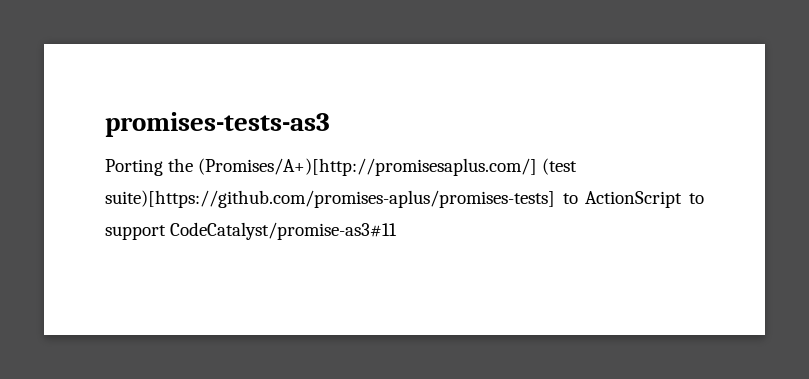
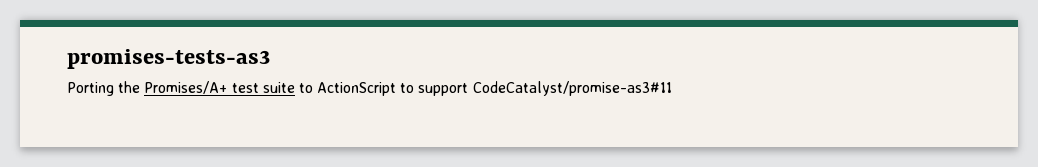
[198,158,578,176] [105,190,555,208] (Promises/A+)[http://promisesaplus.com/] (test suite)[https://github.com/promises-aplus/promises-tests] -> [144,81,295,94] Promises/A+ test suite

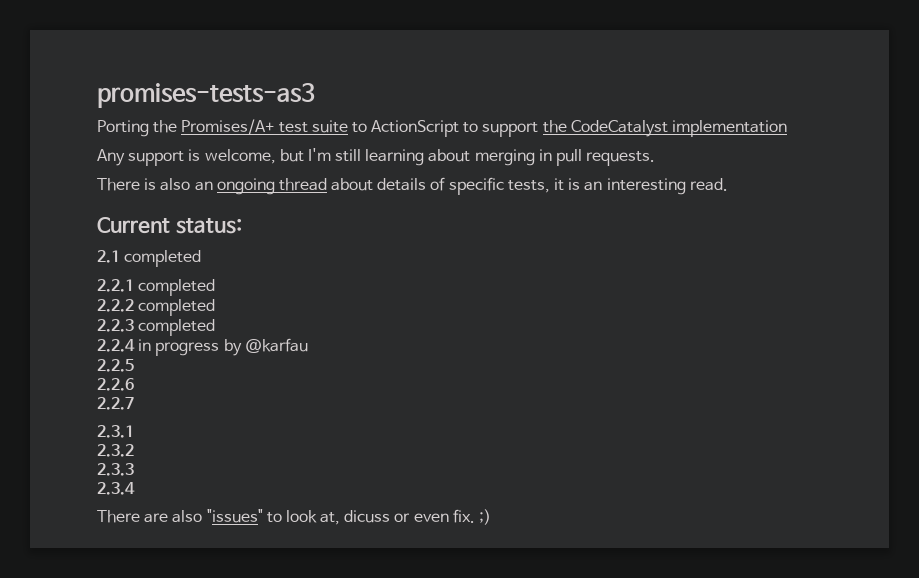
[472,81,672,96] CodeCatalyst/promise-as3#11 -> [542,120,788,137] [97,148,656,166] [97,177,728,195] [97,217,242,234] [97,250,202,267] [97,279,216,296] [97,299,216,316] [97,319,216,336] [97,338,308,356] [97,359,134,372] [97,378,134,391] [97,397,134,410] [97,425,134,438] [97,444,134,457] [97,463,134,476] [97,482,135,495] [97,509,492,525] the CodeCatalyst implementation // Any support is welcome, but I'm still learning about merging in pull requests. // There is also an ongoing thread about details of specific tests, it is an interesting read. // Current status: // 2.1 completed // 2.2.1 completed // 2.2.2 completed // 2.2.3 completed // 2.2.4 in progress by @karfau // 2.2.5 // 2.2.6 // 2.2.7 // 2.3.1 // 2.3.2 // 2.3.3 // 2.3.4 // There are also "issues" to look at, dicuss or even fix. ;)

